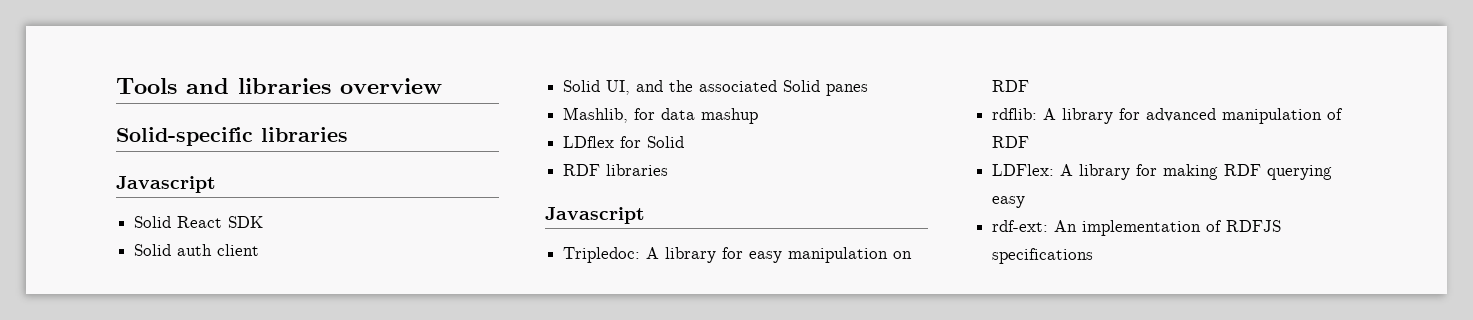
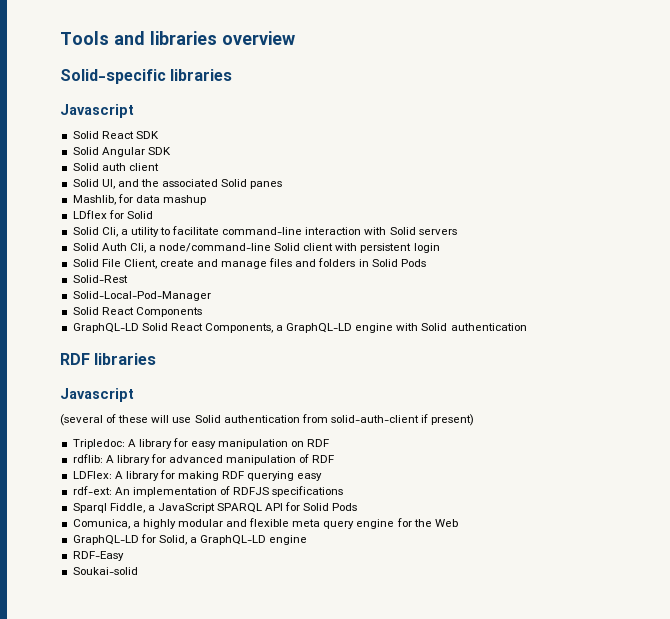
(264, 222) none -> [72,147,171,157] // Solid Angular SDK
[563,164,669,176] [545,207,645,224] RDF libraries // Javascript -> [72,226,457,237] [72,243,440,253] [72,258,426,269] [72,275,128,283] [72,291,211,301] [72,307,202,317] [72,323,527,333] [60,353,157,365] [60,388,134,402] [60,414,475,426] Solid Cli, a utility to facilitate command-line interaction with Solid servers // Solid Auth Cli, a node/command-line Solid client with persistent login // Solid File Client, create and manage files and folders in Solid Pods // Solid-Rest // Solid-Local-Pod-Manager // Solid React Components // GraphQL-LD Solid React Components, a GraphQL-LD engine with Solid authentication // RDF libraries // Javascript // (several of these will use Solid authentication from solid-auth-client if present)
(1094, 256) none -> [72,502,358,513] [72,518,458,529] [72,534,308,545] [72,551,124,561] [72,567,138,575] // Sparql Fiddle, a JavaScript SPARQL API for Solid Pods // Comunica, a highly modular and flexible meta query engine for the Web // GraphQL-LD for Solid, a GraphQL-LD engine // RDF-Easy // Soukai-solid

